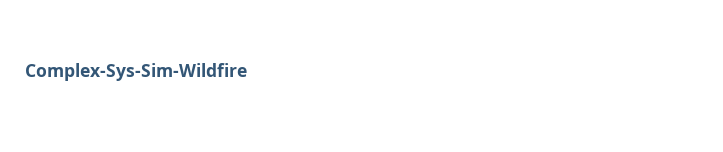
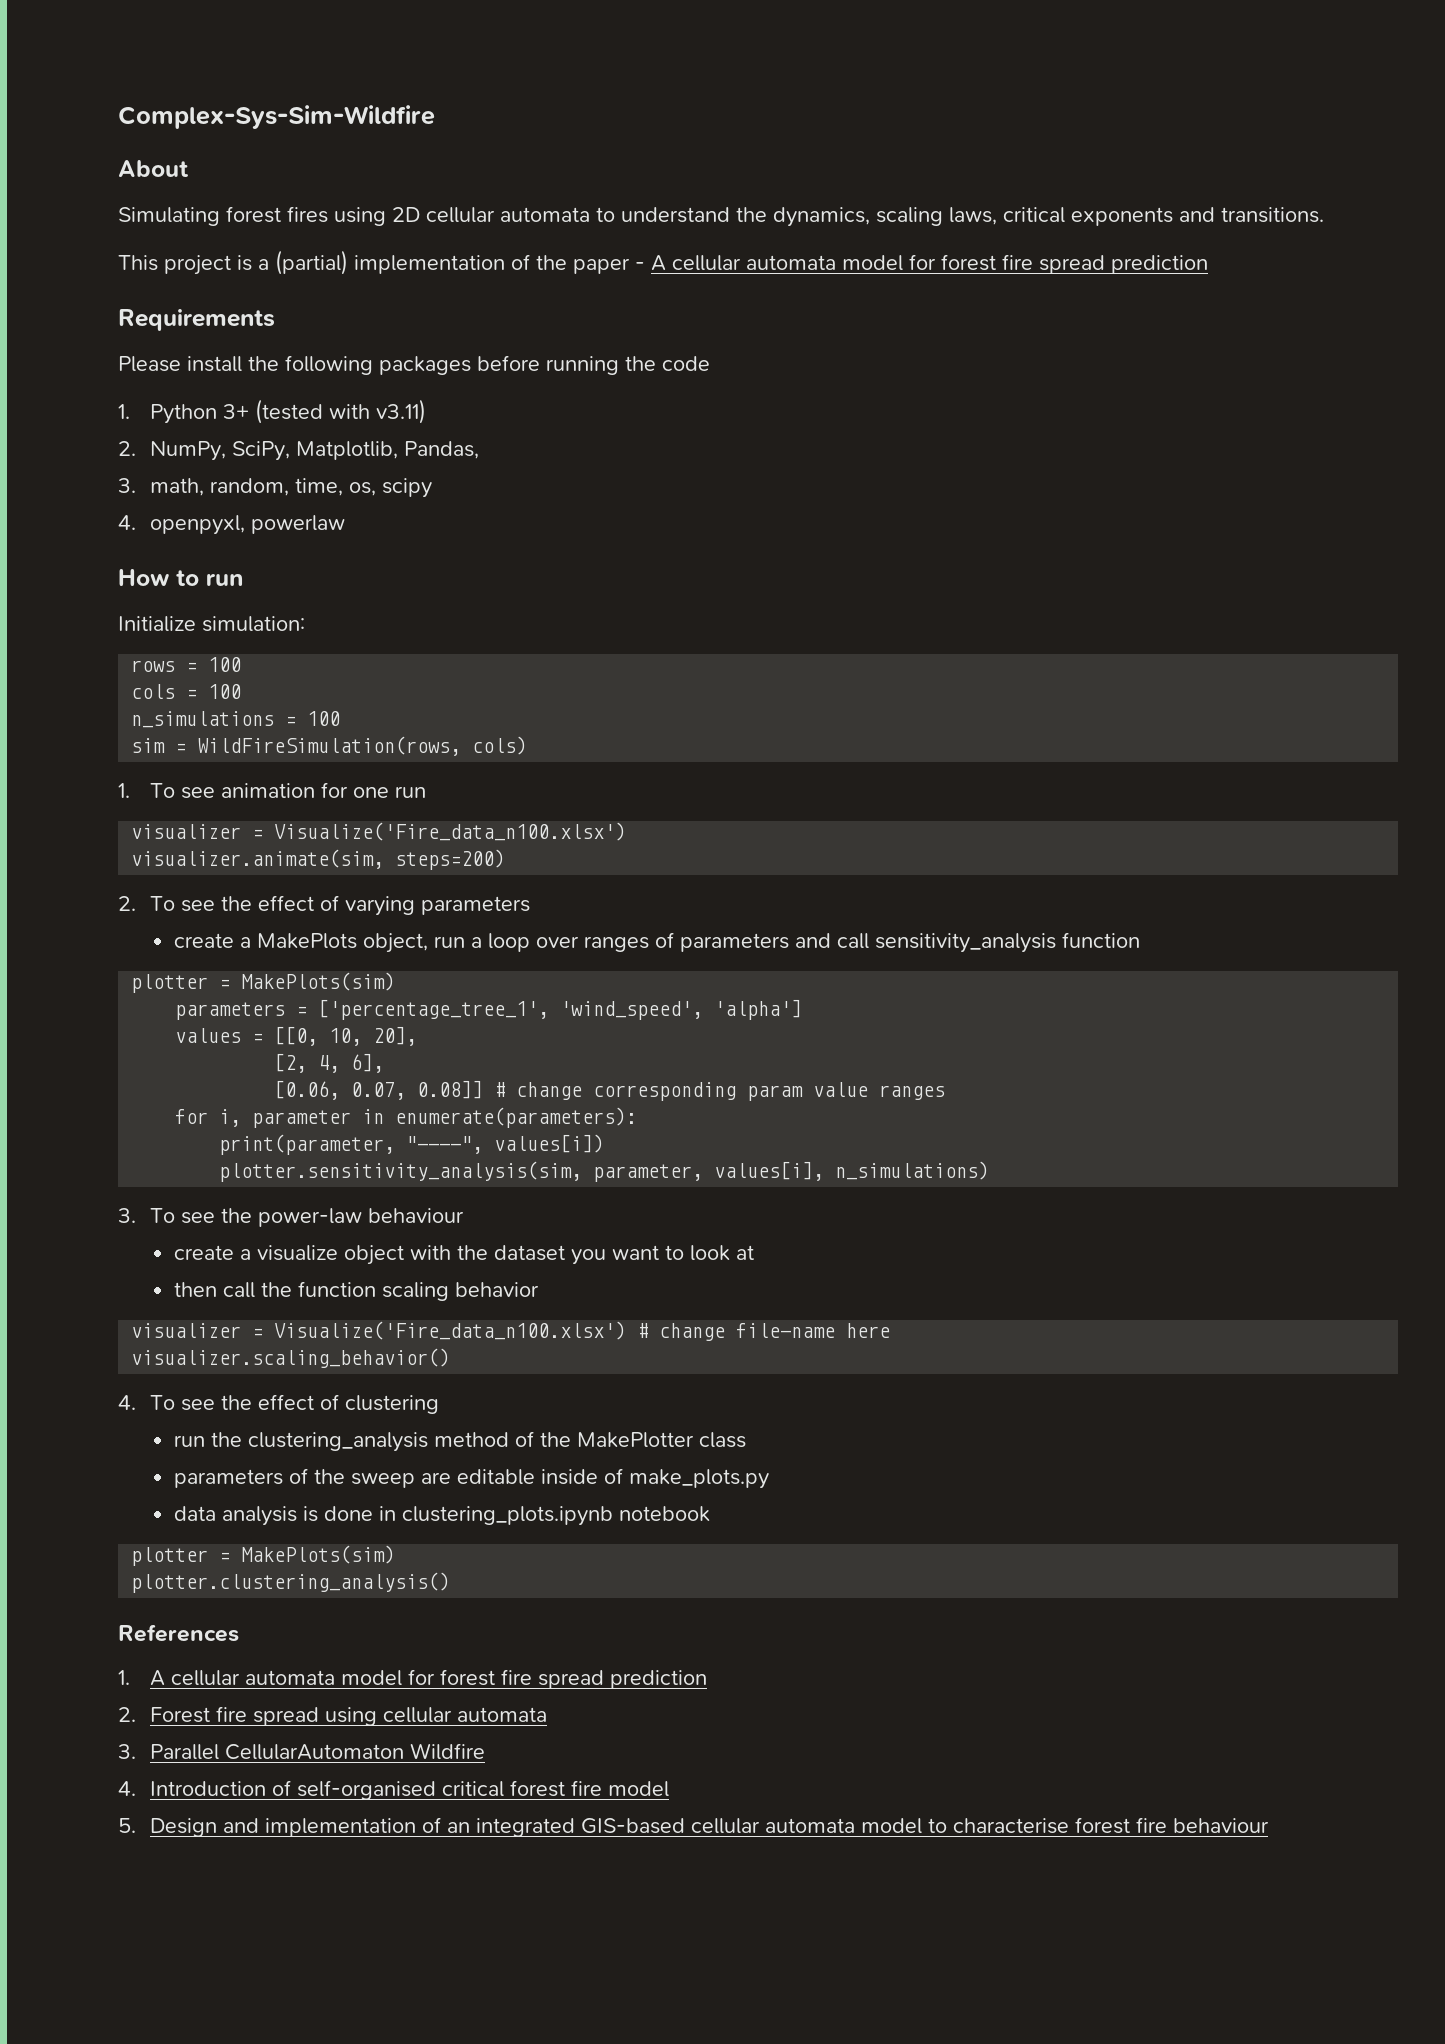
(247, 72) none -> [118,160,189,177] [118,206,1324,227] [118,250,1208,275] [118,309,275,331] [118,355,710,375] [118,399,426,424] [118,441,479,461] [118,478,432,498] [118,515,345,535] [118,569,243,586] [118,616,305,632] [131,657,242,672] [131,684,242,699] [131,711,341,728] [131,736,528,756] [118,782,426,799] [131,822,627,841] [131,849,506,870] [118,895,530,916] [174,932,1141,953] [131,972,396,993] [175,999,803,1020] [175,1026,418,1046] [274,1053,385,1073] [274,1080,946,1101] [175,1107,638,1128] [219,1134,605,1155] [219,1161,990,1182] [118,1208,464,1227] [174,1245,755,1265] [174,1281,540,1301] [131,1321,891,1341] [131,1348,451,1368] [118,1394,439,1414] [174,1431,747,1452] [174,1468,770,1489] [174,1506,711,1526] [131,1545,396,1566] [131,1572,451,1593] [118,1624,239,1642] [118,1669,707,1689] [118,1706,547,1726] [118,1743,485,1760] [118,1780,669,1800] [118,1817,1269,1837] // About // Simulating forest fires using 2D cellular automata to understand the dynamics, scaling laws, critical exponents and transitions. // This project is a (partial) implementation of the paper - A cellular automata model for forest fire spread prediction // Requirements // Please install the following packages before running the code // 1. Python 3+ (tested with v3.11) // 2. NumPy, SciPy, Matplotlib, Pandas, // 3. math, random, time, os, scipy // 4. openpyxl, powerlaw // How to run // Initialize simulation: // rows = 100 // cols = 100 // n_simulations = 100 // sim = WildFireSimulation(rows, cols) // 1. To see animation for one run // visualizer = Visualize('Fire_data_n100.xlsx') // visualizer.animate(sim, steps=200) // 2. To see the effect of varying parameters // create a MakePlots object, run a loop over ranges of parameters and call sensitivity_analysis function // plotter = MakePlots(sim) // parameters = ['percentage_tree_1', 'wind_speed', 'alpha'] // values = [[0, 10, 20], // [2, 4, 6], // [0.06, 0.07, 0.08]] # change corresponding param value ranges // for i, parameter in enumerate(parameters): // print(parameter, "----", values[i]) // plotter.sensitivity_analysis(sim, parameter, values[i], n_simulations) // 3. To see the power-law behaviour // create a visualize object with the dataset you want to look at // then call the function scaling behavior // visualizer = Visualize('Fire_data_n100.xlsx') # change file-name here // visualizer.scaling_behavior() // 4. To see the effect of clustering // run the clustering_analysis method of the MakePlotter class // parameters of the sweep are editable inside of make_plots.py // data analysis is done in clustering_plots.ipynb notebook // plotter = MakePlots(sim) // plotter.clustering_analysis() // References // 1. A cellular automata model for forest fire spread prediction // 2. Forest fire spread using cellular automata // 3. Parallel CellularAutomaton Wildfire // 4. Introduction of self-organised critical forest fire model // 5. Design and implementation of an integrated GIS-based cellular automata model to characterise forest fire behaviour

